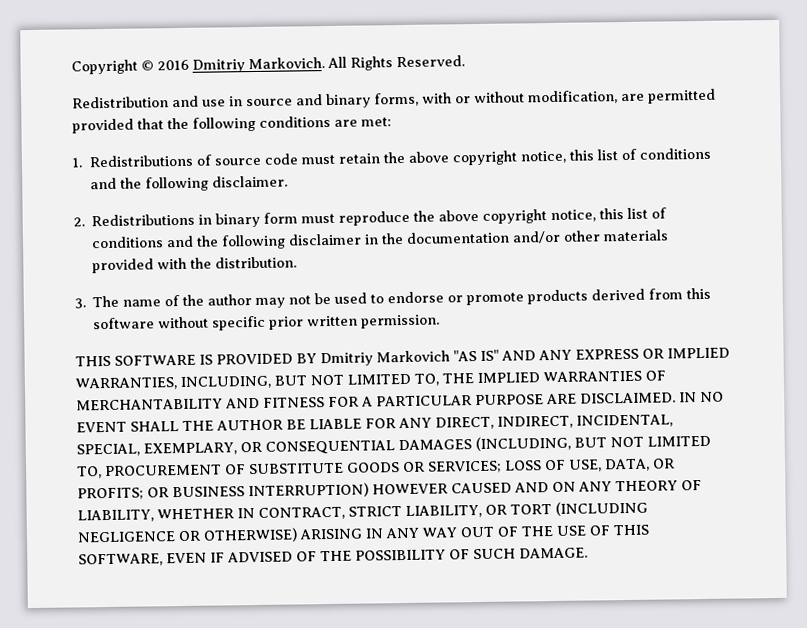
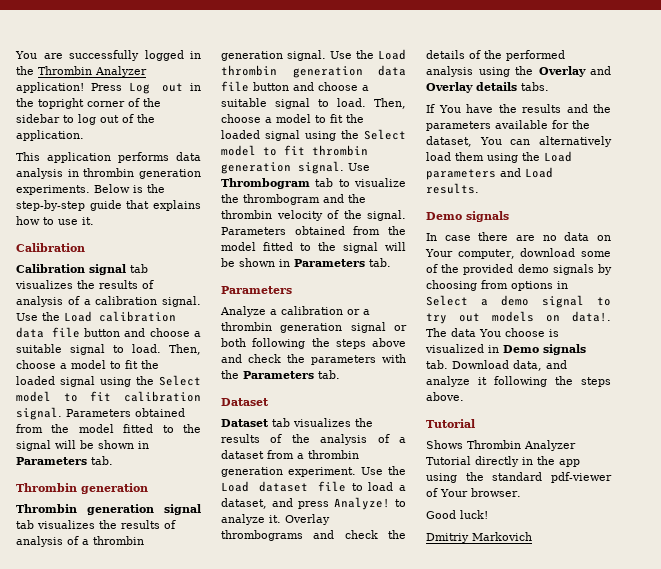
[71,55,465,75] [72,88,716,109] [72,115,392,134] [72,147,711,168] [89,175,288,192] [73,207,668,228] [91,229,670,250] [92,256,298,274] [74,287,712,309] [93,314,441,331] [75,347,730,367] [75,370,666,391] [76,391,724,411] [76,414,673,433] [76,435,711,457] [77,458,675,479] [77,480,702,501] [77,500,648,523] [77,524,649,543] [78,547,588,567] Copyright © 2016 Dmitriy Markovich. All Rights Reserved. // Redistribution and use in source and binary forms, with or without modification, are permitted provided that the following conditions are met: // 1. Redistributions of source code must retain the above copyright notice, this list of conditions and the following disclaimer. // 2. Redistributions in binary form must reproduce the above copyright notice, this list of conditions and the following disclaimer in the documentation and/or other materials provided with the distribution. // 3. The name of the author may not be used to endorse or promote products derived from this software without specific prior written permission. // THIS SOFTWARE IS PROVIDED BY Dmitriy Markovich "AS IS" AND ANY EXPRESS OR IMPLIED WARRANTIES, INCLUDING, BUT NOT LIMITED TO, THE IMPLIED WARRANTIES OF MERCHANTABILITY AND FITNESS FOR A PARTICULAR PURPOSE ARE DISCLAIMED. IN NO EVENT SHALL THE AUTHOR BE LIABLE FOR ANY DIRECT, INDIRECT, INCIDENTAL, SPECIAL, EXEMPLARY, OR CONSEQUENTIAL DAMAGES (INCLUDING, BUT NOT LIMITED TO, PROCUREMENT OF SUBSTITUTE GOODS OR SERVICES; LOSS OF USE, DATA, OR PROFITS; OR BUSINESS INTERRUPTION) HOWEVER CAUSED AND ON ANY THEORY OF LIABILITY, WHETHER IN CONTRACT, STRICT LIABILITY, OR TORT (INCLUDING NEGLIGENCE OR OTHERWISE) ARISING IN ANY WAY OUT OF THE USE OF THIS SOFTWARE, EVEN IF ADVISED OF THE POSSIBILITY OF SUCH DAMAGE. -> [15,50,201,61] [16,66,147,77] [16,82,201,94] [16,98,161,109] [16,114,155,125] [16,130,84,141] [16,152,201,163] [16,168,201,179] [16,184,165,195] [16,200,201,211] [16,216,94,225] [16,243,85,252] [16,264,148,275] [15,280,154,289] [16,296,201,307] [16,311,176,322] [16,327,201,338] [16,344,201,355] [16,360,159,369] [16,375,201,387] [16,391,201,402] [16,407,185,420] [16,424,201,433] [16,440,149,451] [16,456,113,465] [16,483,148,494] [16,504,201,515] [16,520,176,529] [16,536,144,547] [221,49,406,61] [221,65,406,78] [221,81,369,92] [221,98,406,109] [221,114,364,123] [221,129,406,141] [221,145,368,156] [221,161,370,174] [221,178,406,189] [221,194,366,205] [221,210,406,221] [221,226,406,235] [221,242,406,253] [221,258,391,267] [221,286,292,294] [220,306,370,317] [221,322,407,333] [221,338,406,349] [221,354,406,365] [221,370,340,379] [221,398,269,406] [221,418,373,427] [221,434,406,445] [221,450,359,459] [221,466,406,477] [221,481,406,492] [221,497,406,510] [221,514,330,525] [221,530,406,541] [426,50,565,61] [426,66,611,77] [426,82,549,93] [426,104,611,113] [426,120,590,131] [426,136,612,147] [426,151,572,163] [426,167,553,180] [426,183,479,194] [426,211,509,222] [426,232,611,241] [425,248,611,259] [426,264,612,275] [426,280,568,291] [426,295,611,308] [426,311,611,324] [426,328,559,337] [425,344,586,355] [426,360,567,371] [426,376,611,387] [426,392,464,401] [426,419,475,428] [426,440,576,451] [426,456,580,467] [426,472,612,483] [426,488,521,497] [426,510,488,519] [426,532,532,543] You are successfully logged in the Thrombin Analyzer application! Press Log out in the topright corner of the sidebar to log out of the application. // This application performs data analysis in thrombin generation experiments. Below is the step-by-step guide that explains how to use it. // Calibration // Calibration signal tab visualizes the results of analysis of a calibration signal. Use the Load calibration data file button and choose a suitable signal to load. Then, choose a model to fit the loaded signal using the Select model to fit calibration signal. Parameters obtained from the model fitted to the signal will be shown in Parameters tab. // Thrombin generation // Thrombin generation signal tab visualizes the results of analysis of a thrombin generation signal. Use the Load thrombin generation data file button and choose a suitable signal to load. Then, choose a model to fit the loaded signal using the Select model to fit thrombin generation signal. Use Thrombogram tab to visualize the thrombogram and the thrombin velocity of the signal. Parameters obtained from the model fitted to the signal will be shown in Parameters tab. // Parameters // Analyze a calibration or a thrombin generation signal or both following the steps above and check the parameters with the Parameters tab. // Dataset // Dataset tab visualizes the results of the analysis of a dataset from a thrombin generation experiment. Use the Load dataset file to load a dataset, and press Analyze! to analyze it. Overlay thrombograms and check the details of the performed analysis using the Overlay and Overlay details tabs. // If You have the results and the parameters available for the dataset, You can alternatively load them using the Load parameters and Load results. // Demo signals // In case there are no data on Your computer, download some of the provided demo signals by choosing from options in Select a demo signal to try out models on data!. The data You choose is visualized in Demo signals tab. Download data, and analyze it following the steps above. // Tutorial // Shows Thrombin Analyzer Tutorial directly in the app using the standard pdf-viewer of Your browser. // Good luck! // Dmitriy Markovich

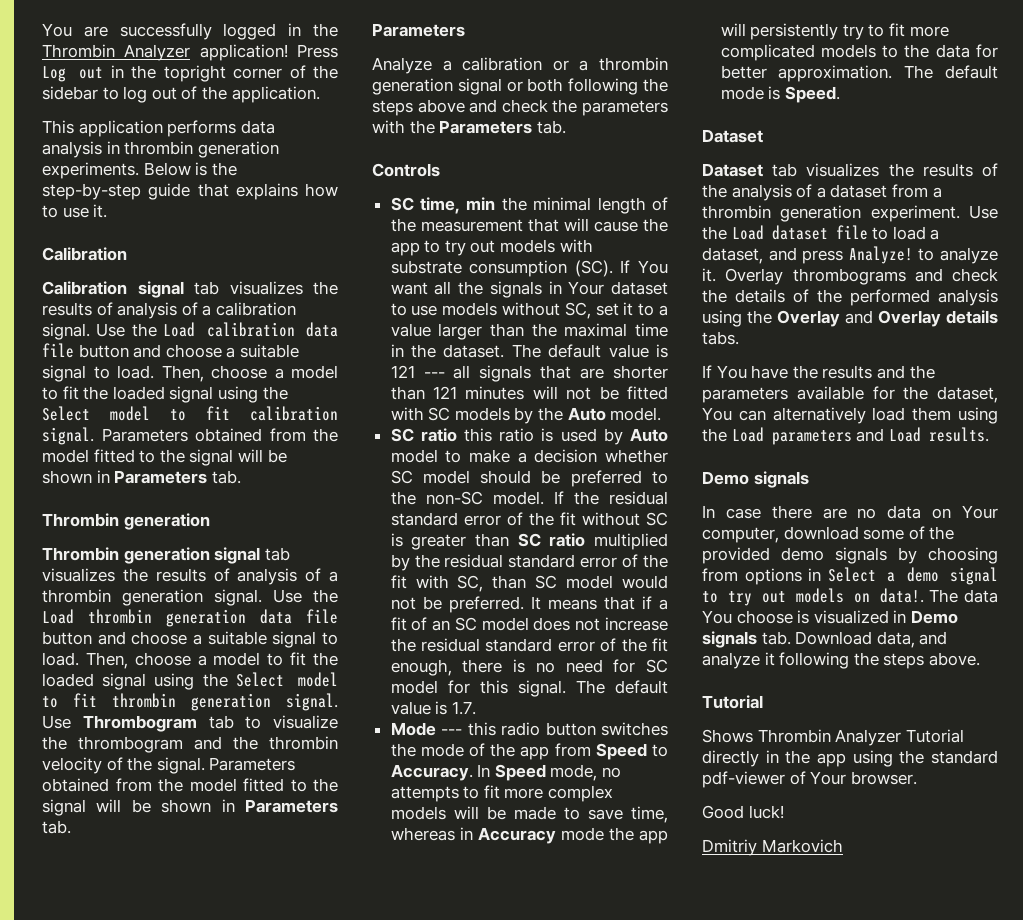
(340, 374) none -> [372,163,440,177] [390,197,668,214] [390,218,668,232] [390,239,593,256] [390,260,668,277] [390,281,668,298] [390,302,668,319] [390,323,668,340] [390,344,668,358] [390,365,668,382] [390,386,668,400] [390,407,662,424] [390,428,668,445] [390,449,668,463] [390,470,668,487] [390,491,668,505] [390,512,668,526] [390,533,668,550] [390,554,668,571] [390,575,668,592] [390,596,668,613] [390,617,668,631] [390,638,668,652] [390,659,668,676] [390,680,668,697] [390,701,476,715] [390,722,668,736] [390,743,668,760] [390,764,622,781] [390,785,614,802] [390,806,668,823] [390,827,668,844] [720,23,949,40] [720,44,998,61] [720,65,998,82] [720,86,840,103] // Controls // SC time, min the minimal length of the measurement that will cause the app to try out models with substrate consumption (SC). If You want all the signals in Your dataset to use models without SC, set it to a value larger than the maximal time in the dataset. The default value is 121 --- all signals that are shorter than 121 minutes will not be fitted with SC models by the Auto model. // SC ratio this ratio is used by Auto model to make a decision whether SC model should be preferred to the non-SC model. If the residual standard error of the fit without SC is greater than SC ratio multiplied by the residual standard error of the fit with SC, than SC model would not be preferred. It means that if a fit of an SC model does not increase the residual standard error of the fit enough, there is no need for SC model for this signal. The default value is 1.7. // Mode --- this radio button switches the mode of the app from Speed to Accuracy. In Speed mode, no attempts to fit more complex models will be made to save time, whereas in Accuracy mode the app will persistently try to fit more complicated models to the data for better approximation. The default mode is Speed.

